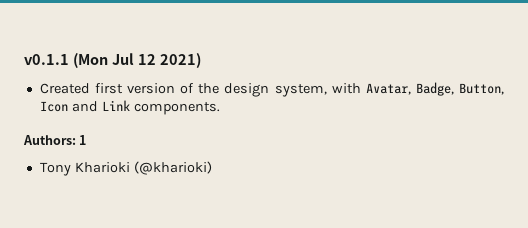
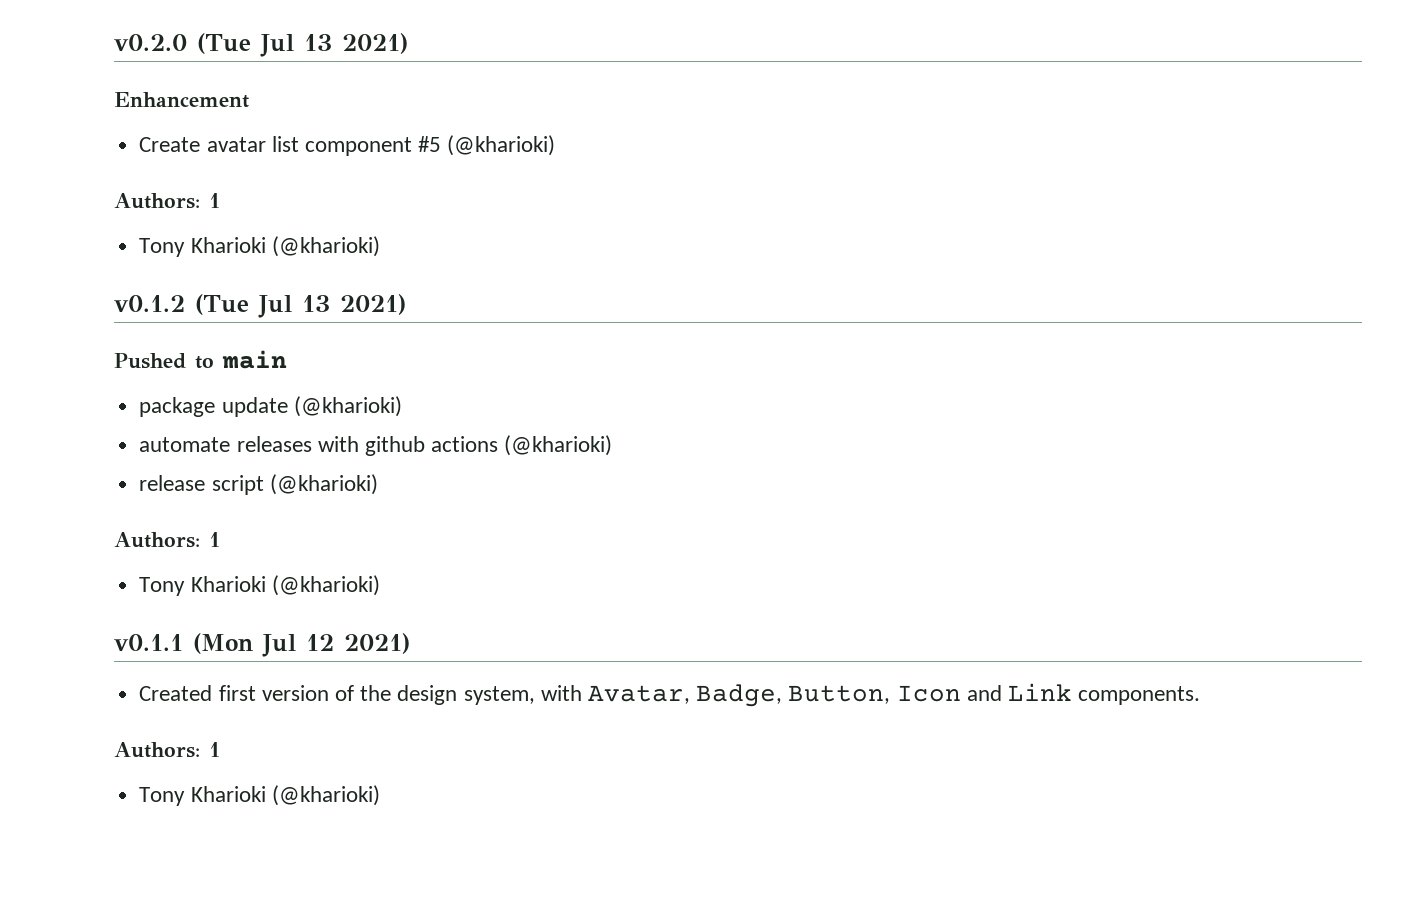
(24, 59) none -> [114,33,408,57] [114,92,249,108] [139,135,556,156] [114,193,220,209] [139,236,380,257] [114,294,406,318] [114,350,287,369] [139,396,402,417] [139,435,613,456] [139,474,378,495] [114,532,220,548] [139,575,380,596] v0.2.0 (Tue Jul 13 2021) // Enhancement // Create avatar list component #5 (@kharioki) // Authors: 1 // Tony Kharioki (@kharioki) // v0.1.2 (Tue Jul 13 2021) // Pushed to main // package update (@kharioki) // automate releases with github actions (@kharioki) // release script (@kharioki) // Authors: 1 // Tony Kharioki (@kharioki) //

